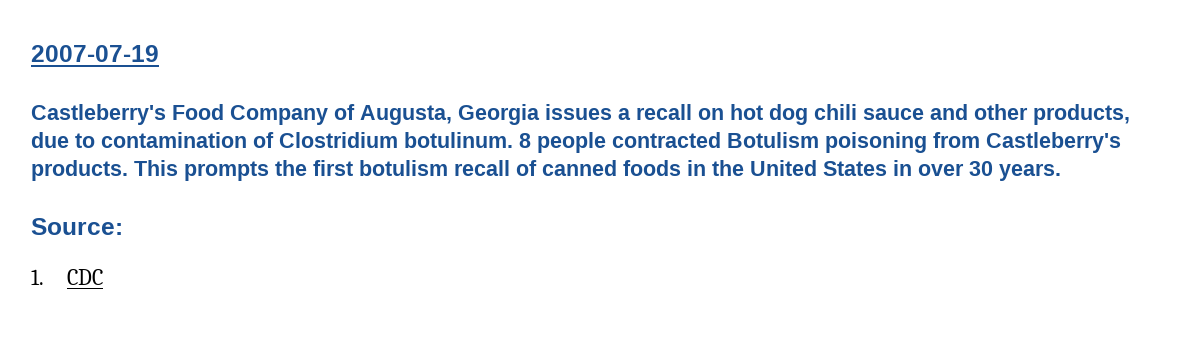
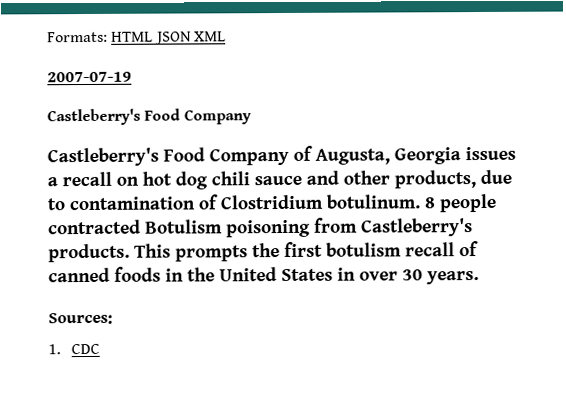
(31, 53) none -> [47,31,226,45] Formats: HTML JSON XML //
(328, 115) none -> [47,147,289,167] // Castleberry's Food Company
[31,218,123,235] Source: -> [48,312,113,325] Sources:

